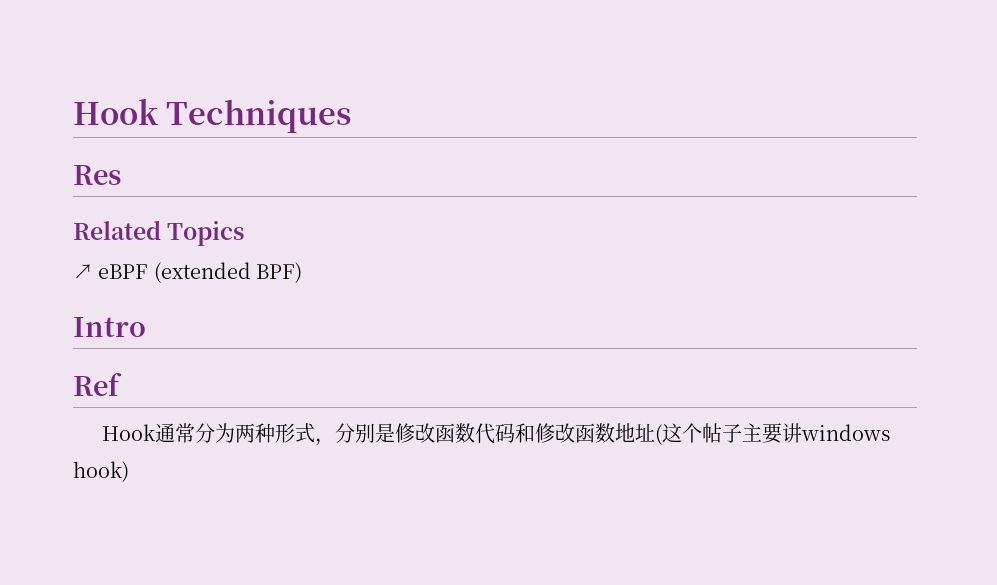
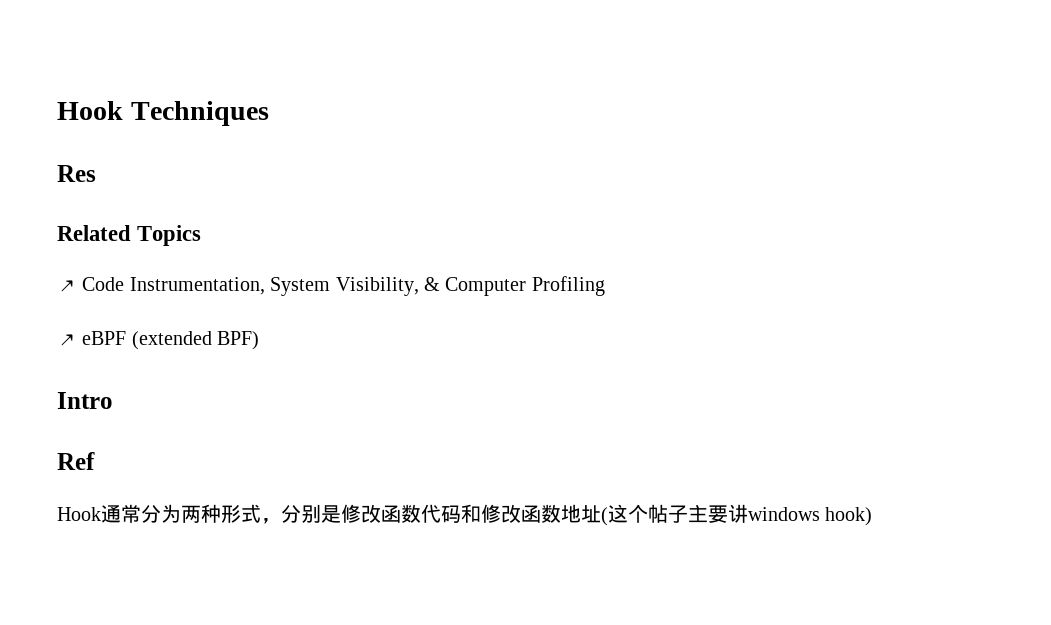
(245, 233) none -> [57,276,605,296] // ↗ Code Instrumentation, System Visibility, & Computer Profiling

